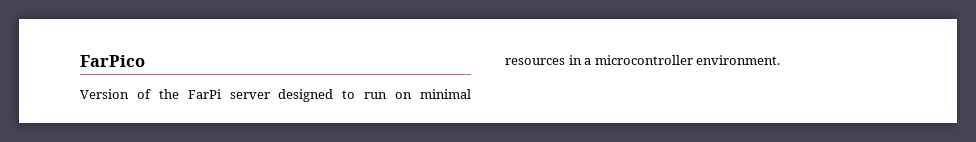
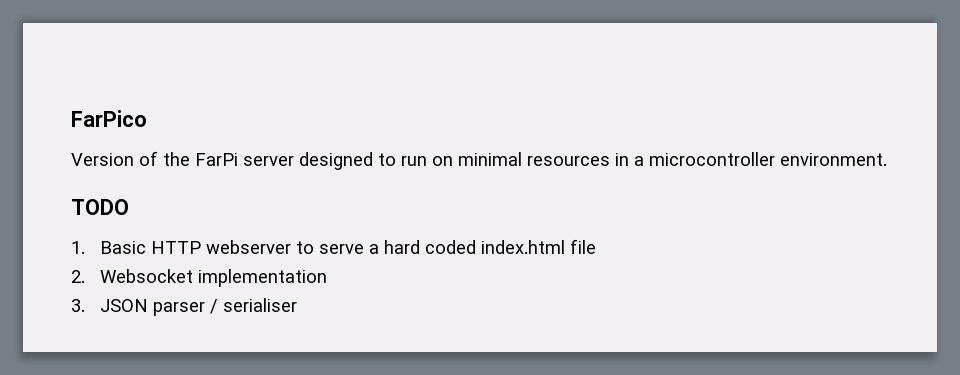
(781, 60) none -> [71,199,129,215] [71,239,597,254] [71,269,328,287] [71,298,298,316] // TODO // 1. Basic HTTP webserver to serve a hard coded index.html file // 2. Websocket implementation // 3. JSON parser / serialiser

